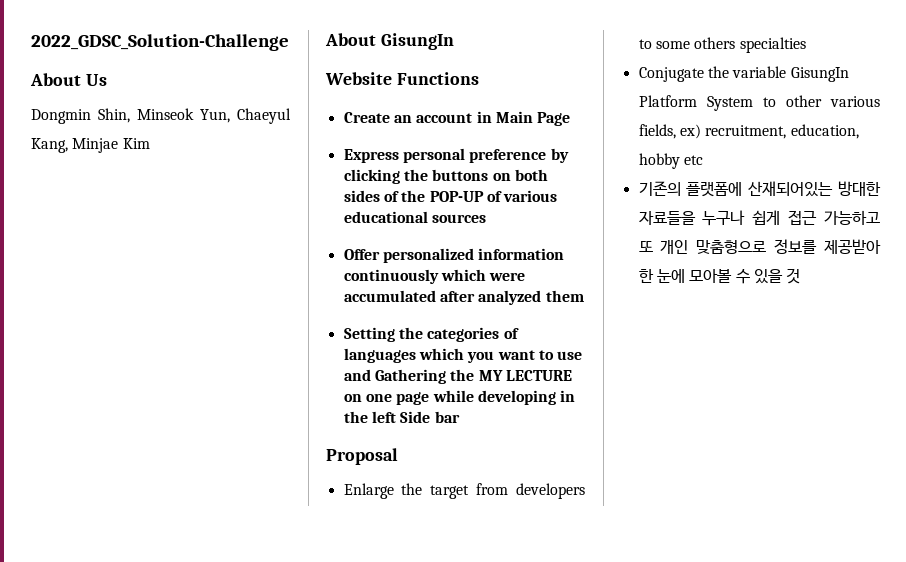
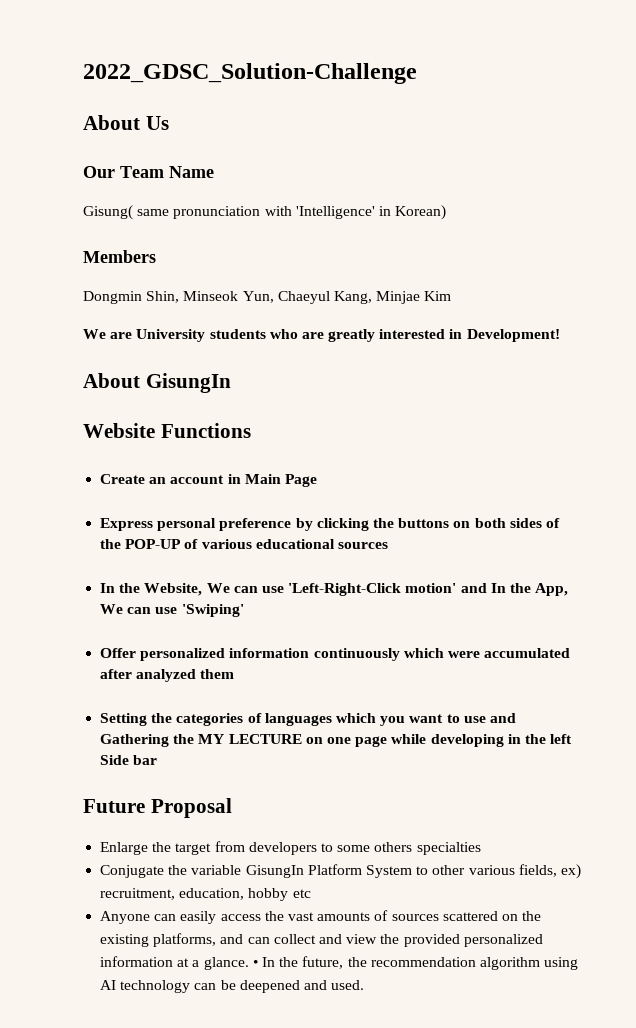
(107, 80) none -> [83,166,214,178] [83,205,447,220] [83,250,156,263] // Our Team Name // Gisung( same pronunciation with 'Intelligence' in Korean) // Members
(150, 143) none -> [83,329,560,342] // We are University students who are greatly interested in Development!
(486, 218) none -> [100,583,569,596] [100,604,244,617] // In the Website, We can use 'Left-Right-Click motion' and In the App, We can use 'Swiping'
(460, 417) none -> [83,799,145,813] Future
[638,181,881,197] [638,210,880,226] [638,239,881,254] [638,268,801,284] 기존의 플랫폼에 산재되어있는 방대한 자료들을 누구나 쉽게 접근 가능하고 또 개인 맞춤형으로 정보를 제공받아 한 눈에 모아볼 수 있을 것 -> [100,910,542,924] [100,933,543,947] [100,956,579,970] [100,980,365,993] Anyone can easily access the vast amounts of sources scattered on the existing platforms, and can collect and view the provided personalized information at a glance. • In the future, the recommendation algorithm using AI technology can be deepened and used.

